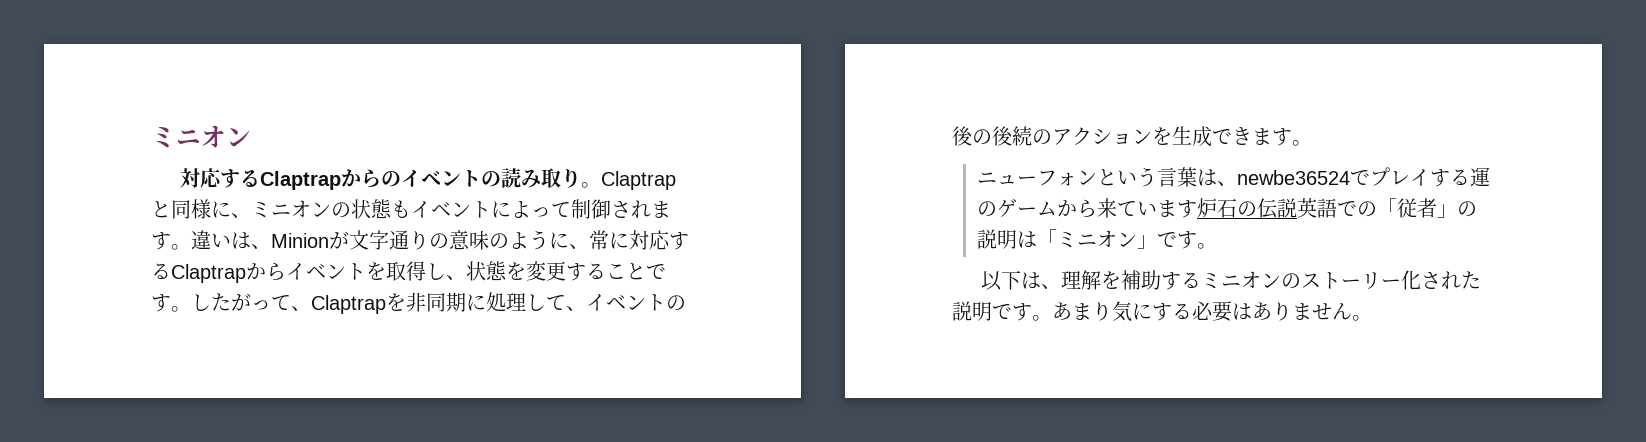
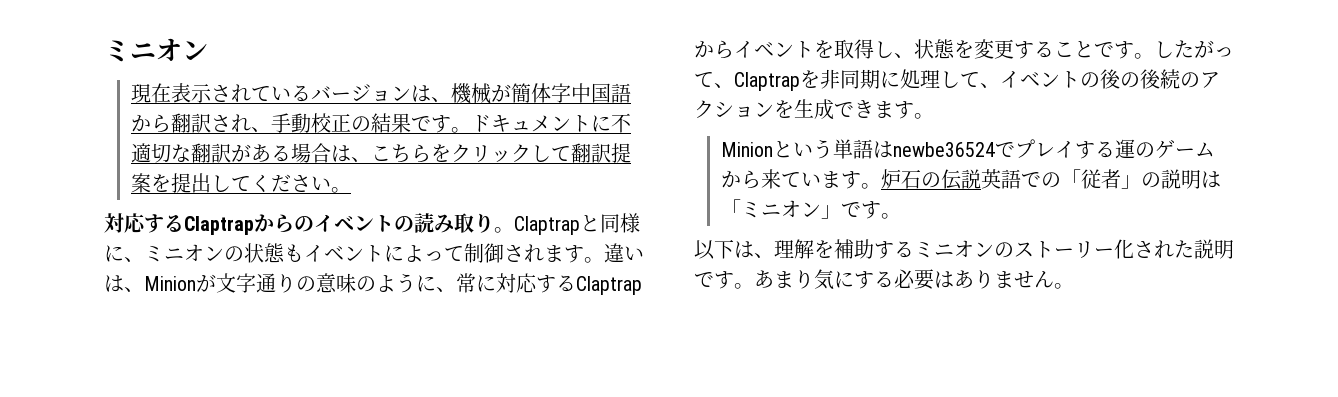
[151,125,251,148] ミニオン -> [104,38,208,62] [131,83,632,104] [131,113,632,133] [131,143,632,163] [131,173,352,193] ミニオン // 現在表示されているバージョンは、機械が簡体字中国語から翻訳され、手動校正の結果です。ドキュメントに不適切な翻訳がある場合は、こちらをクリックして翻訳提案を提出してください。
[977,167,1238,187] ニューフォンという言葉は、 -> [721,139,894,159] Minionという単語は
(1198, 209) none -> [861,183,882,189] 。

